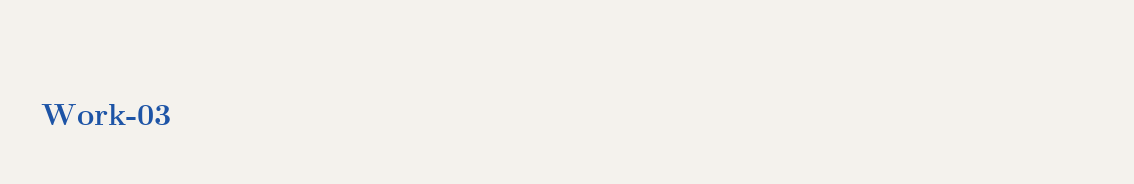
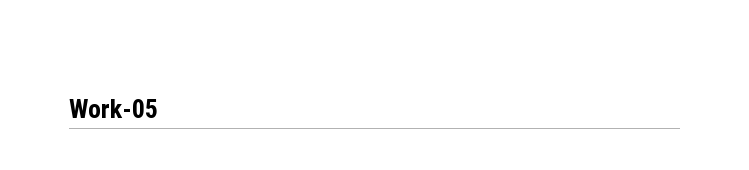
[41,104,171,125] Work-03 -> [69,99,158,118] Work-05

